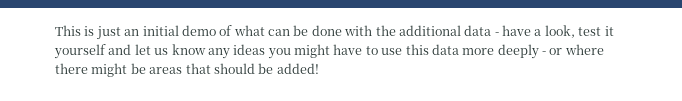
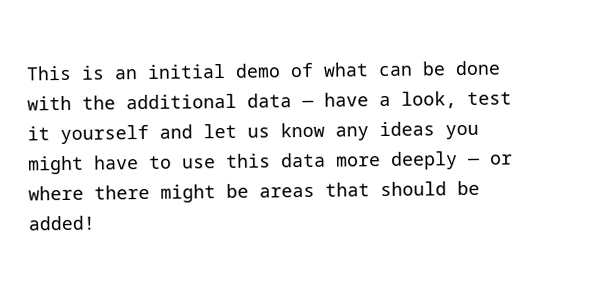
[96,26,121,40] just -> (105, 72) none
[494,32,499,36] - -> [302,99,314,108] —
[542,51,546,55] - -> [468,157,480,165] —

